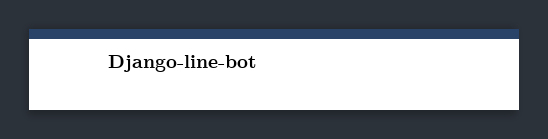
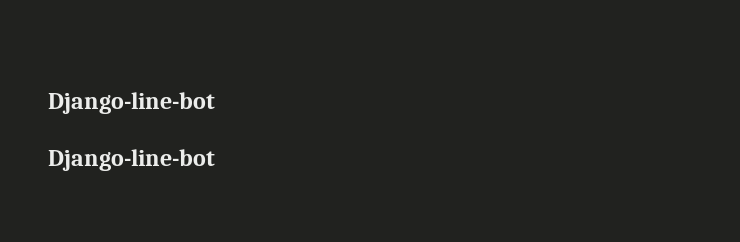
[108,55,257,72] Django-line-bot -> [48,92,215,114] [48,149,215,171] Django-line-bot // Django-line-bot

